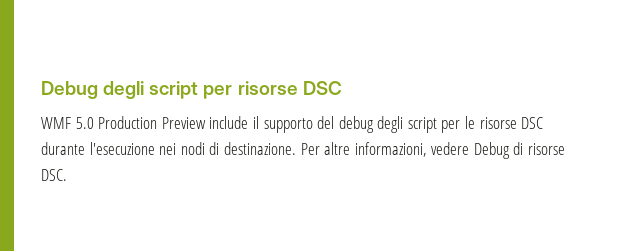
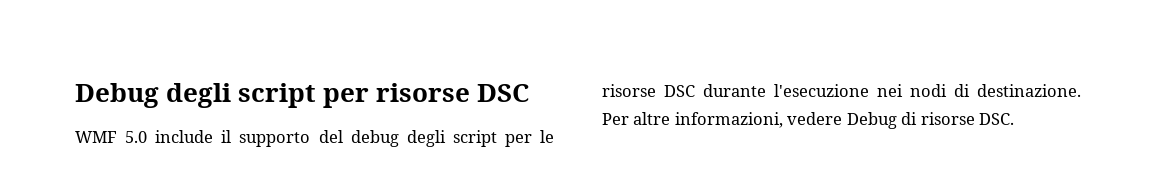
[98,116,206,129] Production Preview -> (148, 137) none

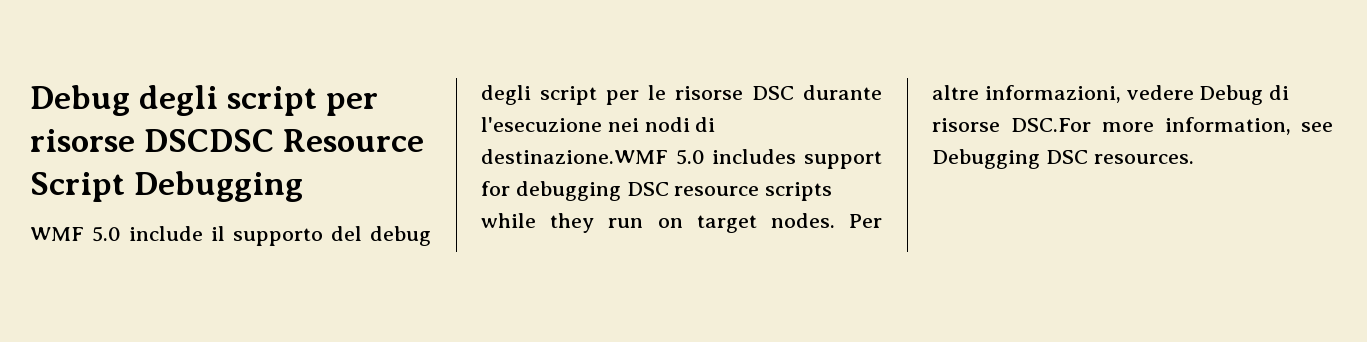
[477,84,530,102] DSC -> [144,129,425,152] [30,171,304,202] DSCDSC Resource Script Debugging
[977,84,1081,97] destinazione. -> [481,149,882,169] [481,181,833,201] [481,213,835,233] destinazione.WMF 5.0 includes support for debugging DSC resource scripts while they run on target nodes.
[979,113,1015,125] DSC. -> [1010,117,1333,135] [932,149,1194,169] DSC.For more information, see Debugging DSC resources.

